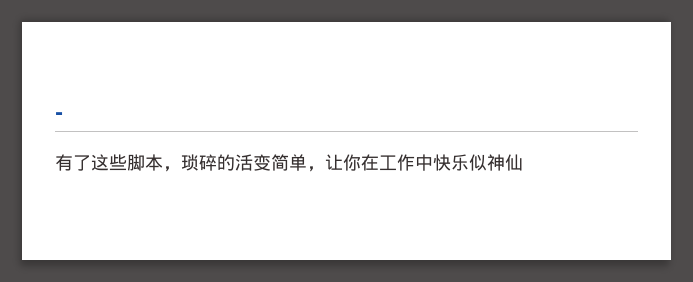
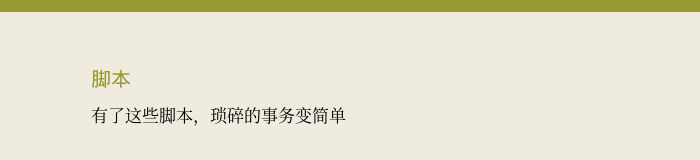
[55,112,63,121] - -> [91,69,131,88] 脚本
[235,154,523,172] 活变简单，让你在工作中快乐似神仙 -> [261,107,346,124] 事务变简单

